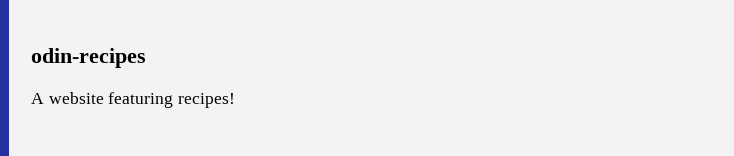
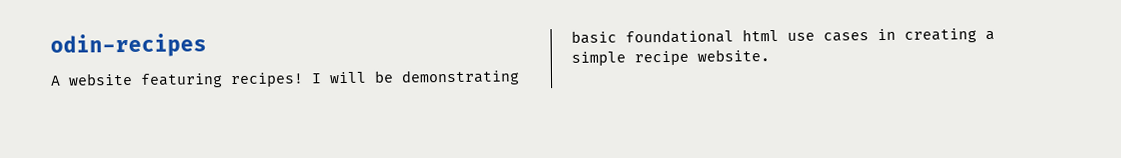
(236, 100) none -> [311,69,520,86] [571,28,995,44] [571,49,770,66] I will be demonstrating basic foundational html use cases in creating a simple recipe website.

